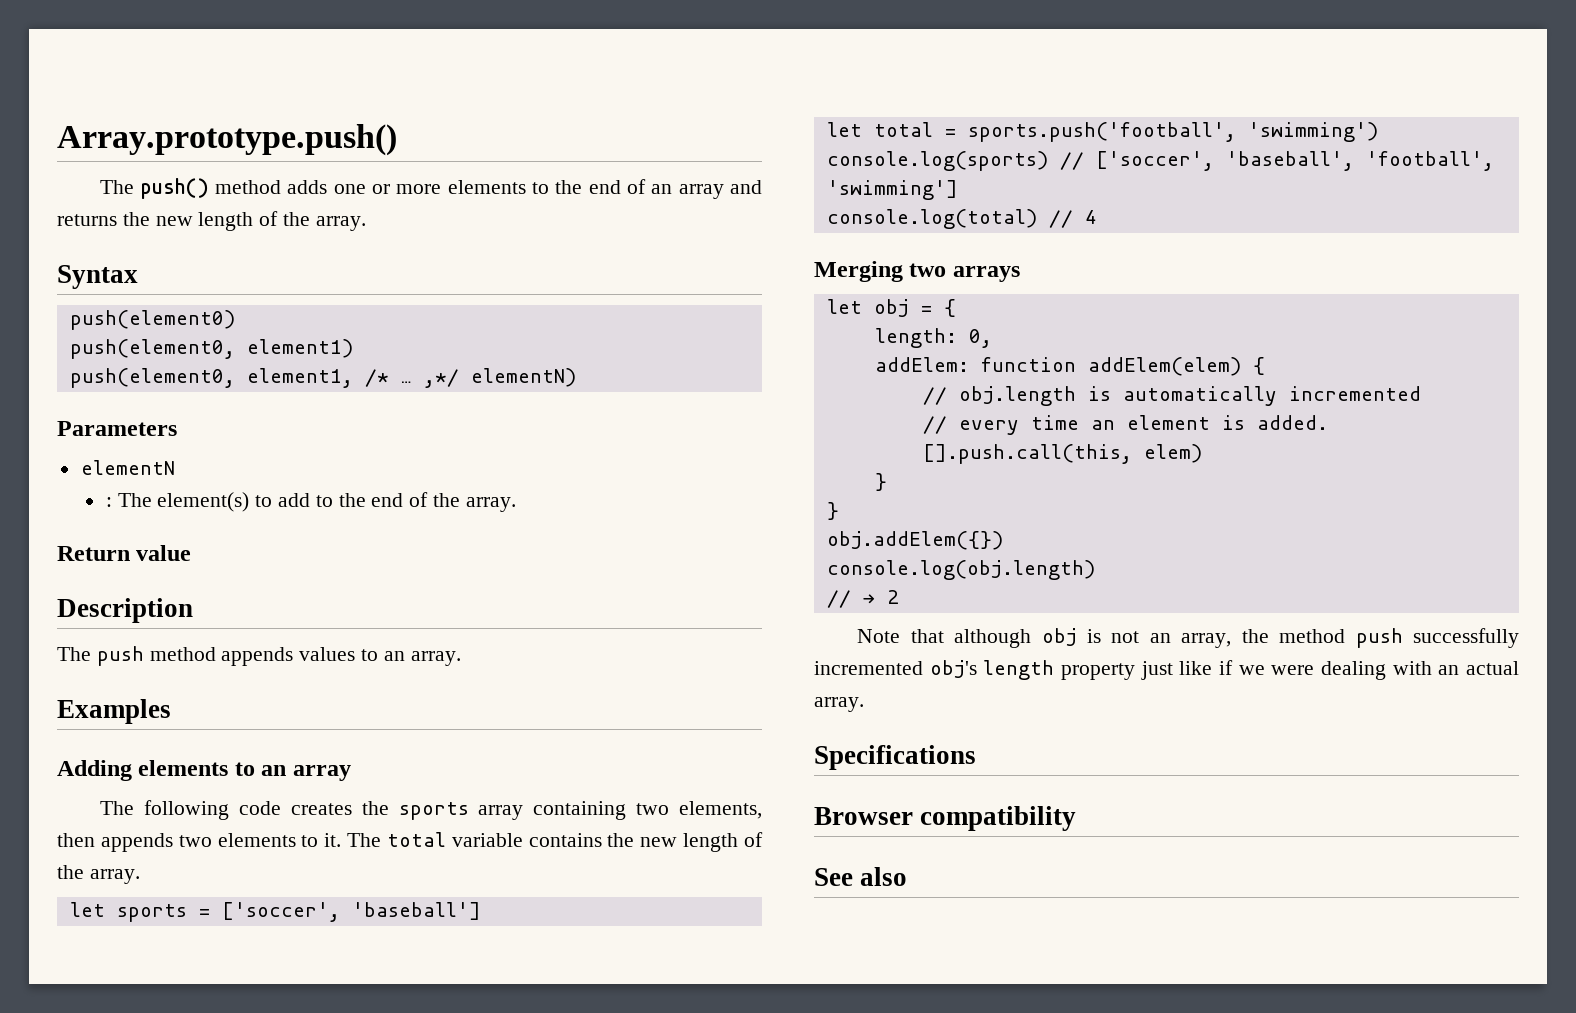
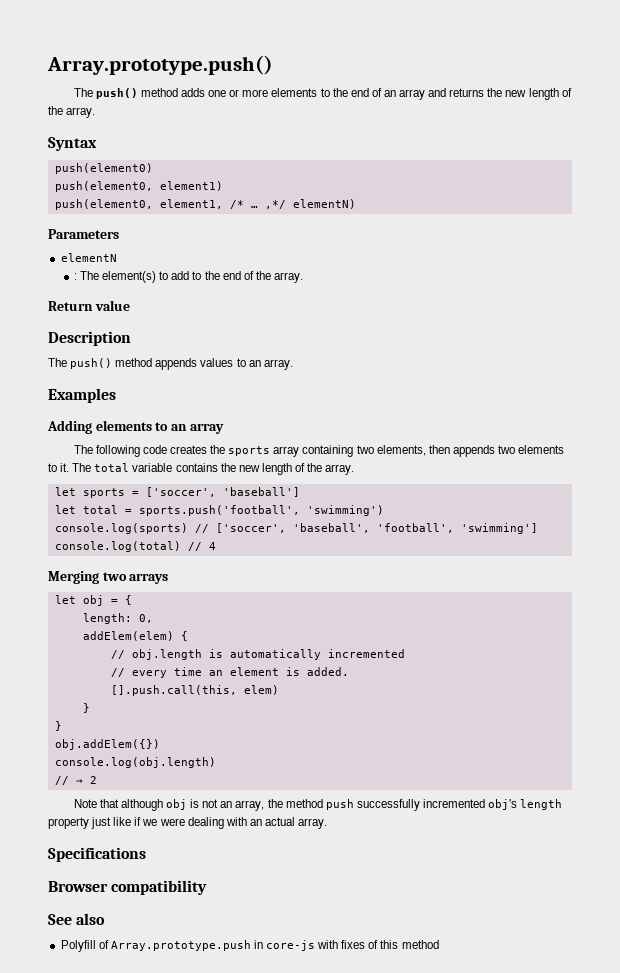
[96,646,144,666] push -> [70,358,113,369] push()
[874,357,1076,372] addElem: function -> (153, 618) none
(908, 876) none -> [60,940,439,952] // Polyfill of Array.prototype.push in core-js with fixes of this method

